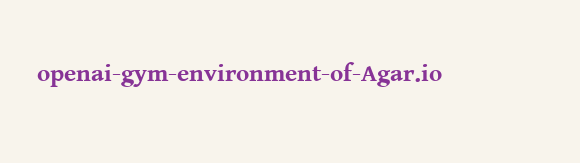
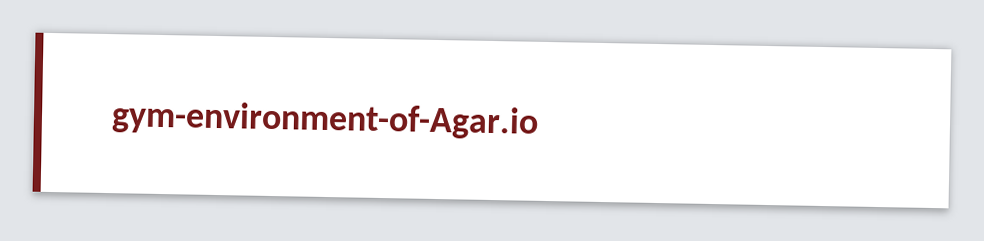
[37,62,442,87] openai-gym-environment-of-Agar.io -> [111,100,539,140] gym-environment-of-Agar.io

